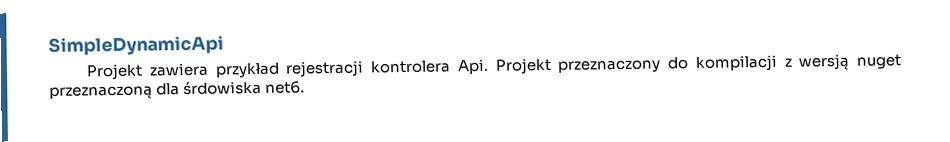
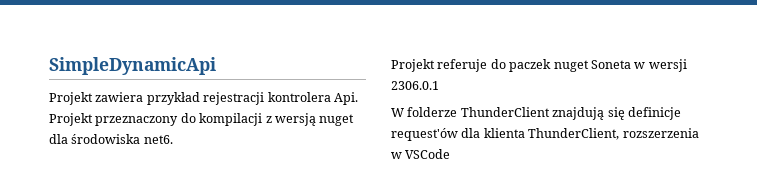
[49,79,306,100] przeznaczoną dla śrdowiska net6. -> [49,134,173,144] [391,59,687,72] [391,81,439,90] [391,107,681,120] [391,128,699,141] [391,149,451,159] dla środowiska net6. // Projekt referuje do paczek nuget Soneta w wersji 2306.0.1 // W folderze ThunderClient znajdują się definicje request'ów dla klienta ThunderClient, rozszerzenia w VSCode

